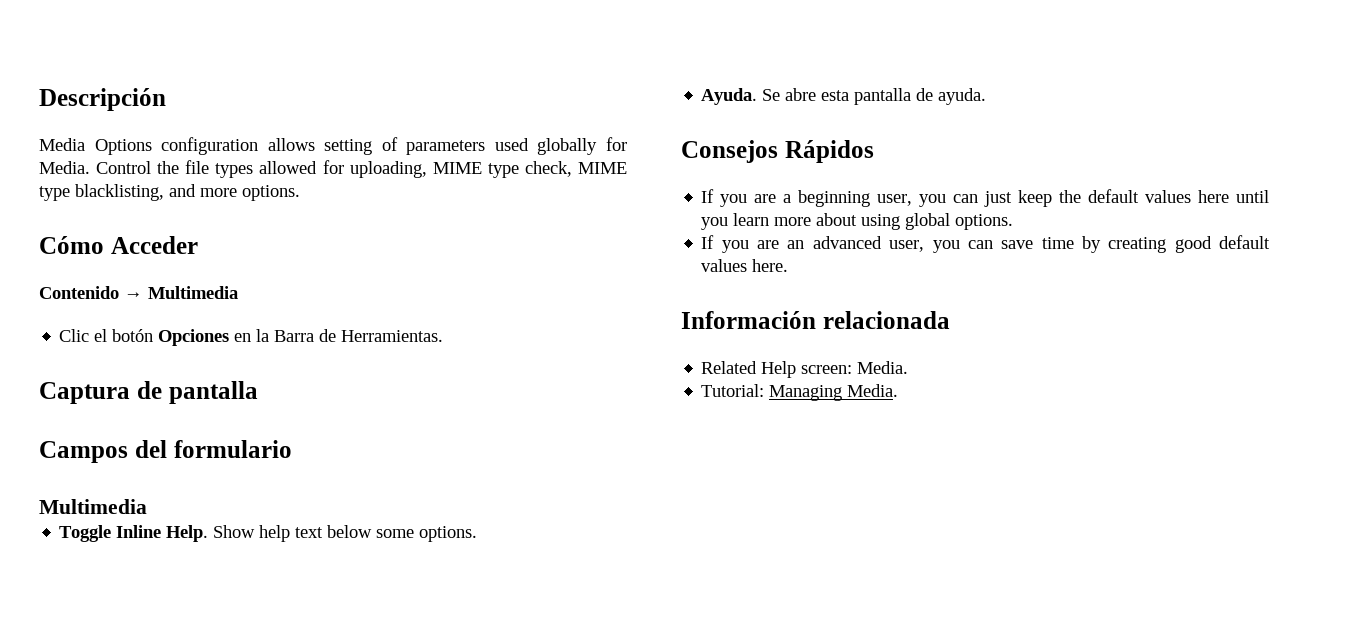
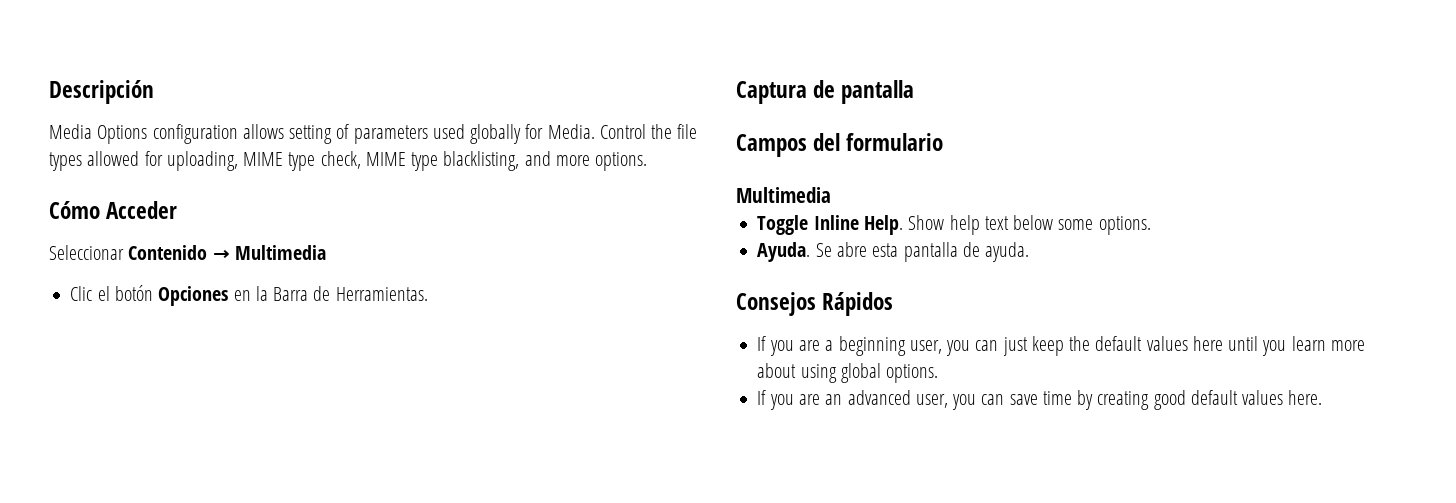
(198, 245) none -> [49,245,124,260] Seleccionar
[681,311,950,329] [701,361,909,378] [701,384,899,401] // Información relacionada // Related Help screen: Media. // Tutorial: Managing Media. -> (1323, 397) none

